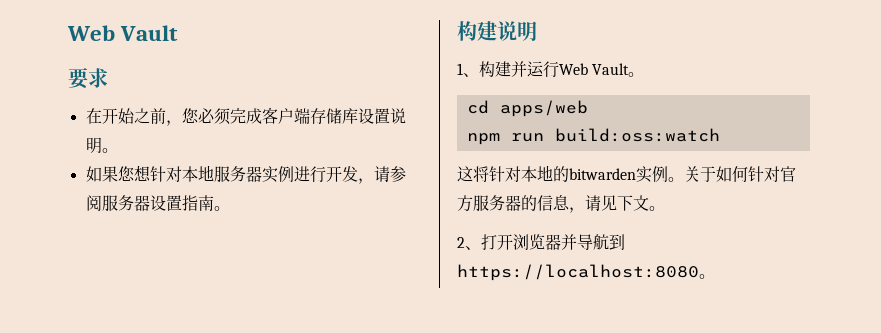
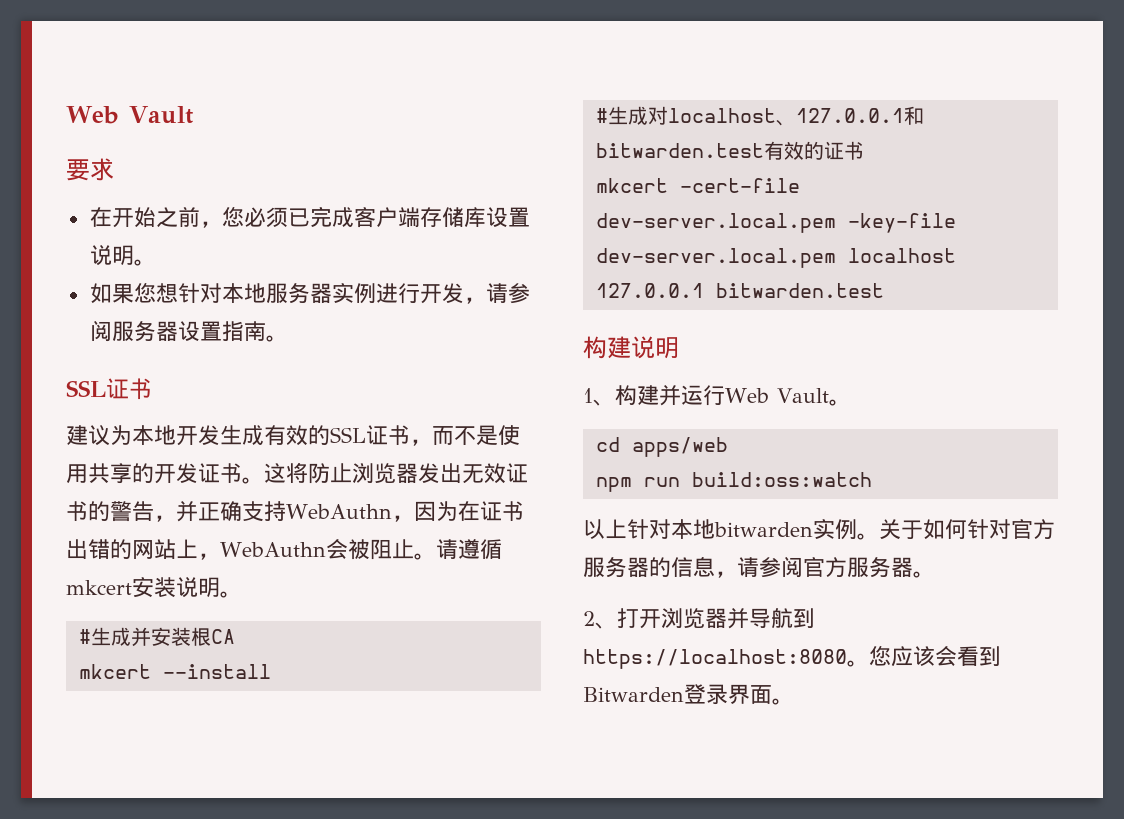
(231, 116) none -> [287,208,310,227] 已
(230, 208) none -> [66,378,152,400] [66,425,520,446] [66,462,528,484] [66,501,524,522] [66,539,502,560] [66,577,242,598] [78,627,235,647] [78,664,271,679] [595,106,924,126] [595,141,864,160] [595,178,800,193] [595,213,956,233] [595,248,956,268] [595,283,884,298] // SSL证书 // 建议为本地开发生成有效的SSL证书，而不是使用共享的开发证书。这将防止浏览器发出无效证书的警告，并正确支持WebAuthn，因为在证书出错的网站上，WebAuthn会被阻止。请遵循mkcert安装说明。 // #生成并安装根CA // mkcert --install // #生成对localhost、127.0.0.1和bitwarden.test有效的证书 // mkcert -cert-file dev-server.local.pem -key-file dev-server.local.pem localhost 127.0.0.1 bitwarden.test
[457,165,569,182] 这将针对本地的 -> [583,519,715,539] 以上针对本地
[601,195,649,211] 见下文 -> [759,556,913,578] 参阅官方服务器
(715, 276) none -> [869,645,1001,667] [583,684,794,705] 您应该会看到Bitwarden登录界面。

